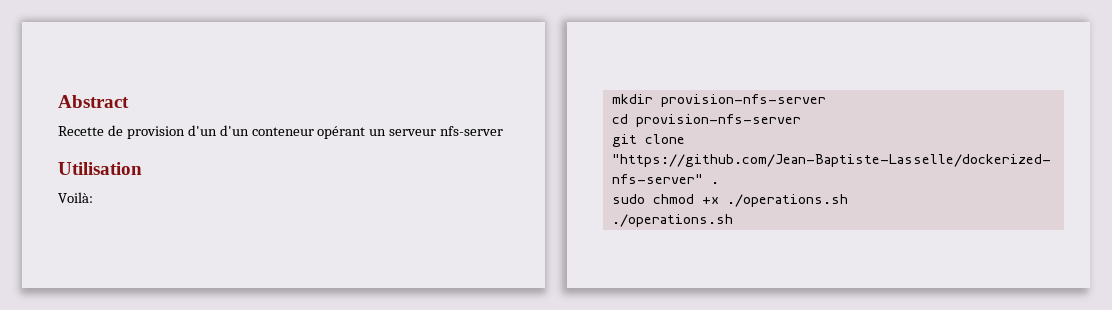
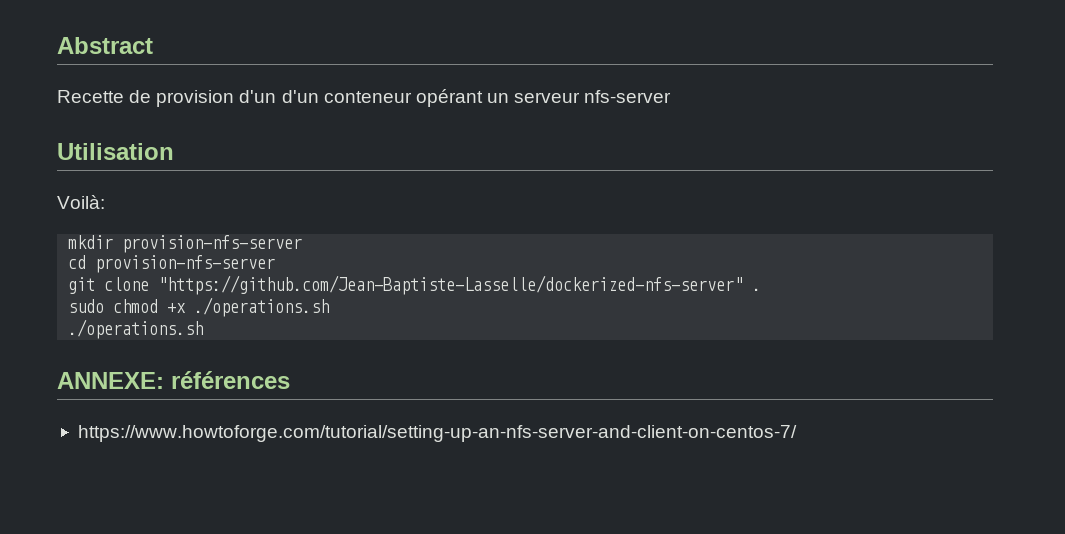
(733, 220) none -> [57,371,290,389] [77,425,797,442] // ANNEXE: références // https://www.howtoforge.com/tutorial/setting-up-an-nfs-server-and-client-on-centos-7/

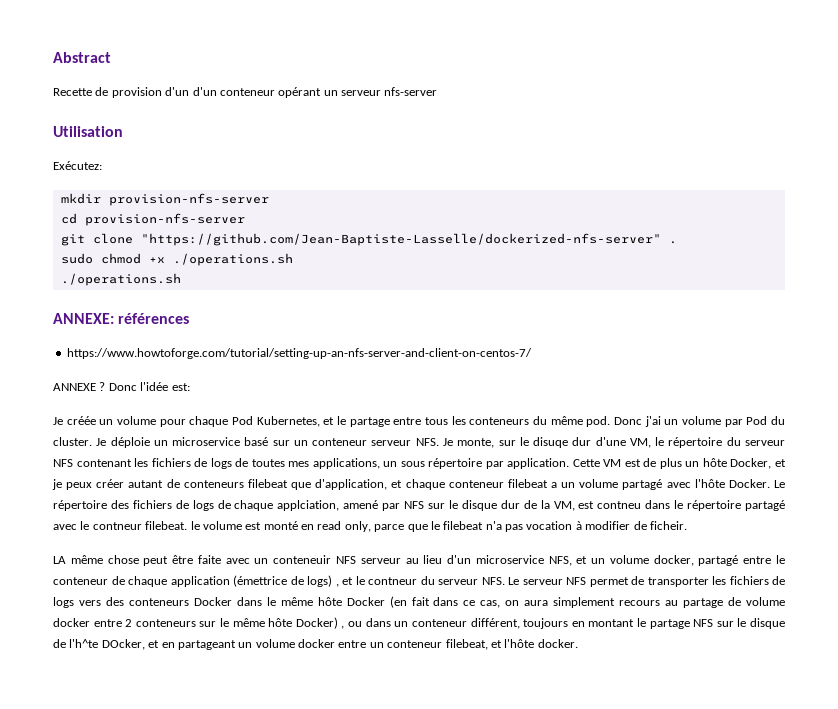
[57,195,105,209] Voilà: -> [53,161,102,170] Exécutez:
(797, 433) none -> [53,382,190,391] [53,416,785,427] [53,437,785,448] [53,458,786,469] [52,479,785,490] [53,500,786,511] [53,521,687,532] [53,555,785,566] [53,575,785,587] [53,596,786,608] [53,617,785,629] [53,639,578,650] // ANNEXE ? Donc l'idée est: // Je créée un volume pour chaque Pod Kubernetes, et le partage entre tous les conteneurs du même pod. Donc j'ai un volume par Pod du cluster. Je déploie un microservice basé sur un conteneur serveur NFS. Je monte, sur le disuqe dur d'une VM, le répertoire du serveur NFS contenant les fichiers de logs de toutes mes applications, un sous répertoire par application. Cette VM est de plus un hôte Docker, et je peux créer autant de conteneurs filebeat que d'application, et chaque conteneur filebeat a un volume partagé avec l'hôte Docker. Le répertoire des fichiers de logs de chaque applciation, amené par NFS sur le disque dur de la VM, est contneu dans le répertoire partagé avec le contneur filebeat. le volume est monté en read only, parce que le filebeat n'a pas vocation à modifier de ficheir. // LA même chose peut être faite avec un conteneuir NFS serveur au lieu d'un microservice NFS, et un volume docker, partagé entre le conteneur de chaque application (émettrice de logs) , et le contneur du serveur NFS. Le serveur NFS permet de transporter les fichiers de logs vers des conteneurs Docker dans le même hôte Docker (en fait dans ce cas, on aura simplement recours au partage de volume docker entre 2 conteneurs sur le même hôte Docker) , ou dans un conteneur différent, toujours en montant le partage NFS sur le disque de l'h^te DOcker, et en partageant un volume docker entre un conteneur filebeat, et l'hôte docker.

